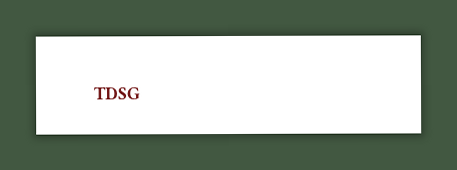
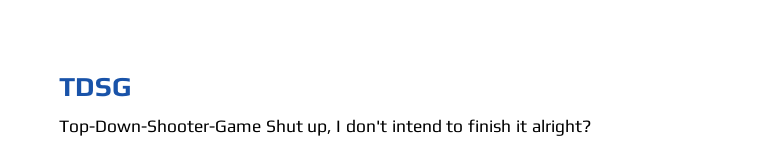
(141, 93) none -> [59,119,591,136] // Top-Down-Shooter-Game Shut up, I don't intend to finish it alright?

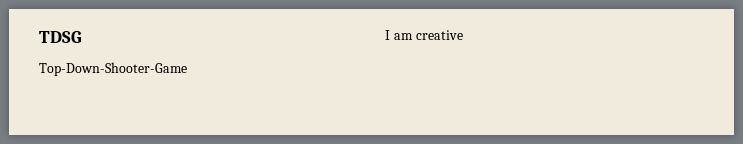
[265,119,591,136] Shut up, I don't intend to finish it alright? -> [385,30,463,40] // I am creative

